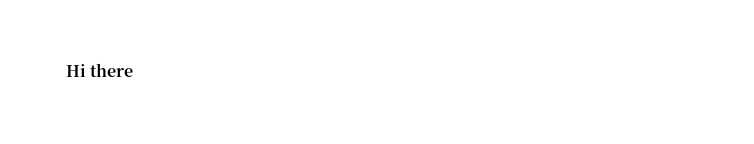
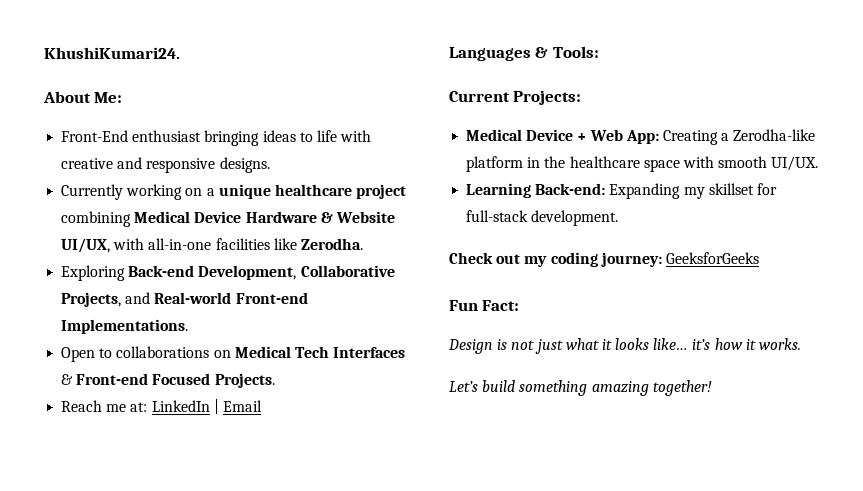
[66,63,134,77] Hi there -> [44,47,180,59] [43,91,123,103] [61,130,372,146] [61,157,270,173] [61,184,407,200] [61,211,395,227] [61,238,363,253] [61,265,395,281] [61,292,308,307] [61,319,189,334] [61,346,406,362] [61,373,275,388] [61,399,262,414] [449,46,599,61] [449,90,582,105] [466,129,816,145] [466,156,819,172] [466,183,777,199] [466,210,619,226] [449,252,759,267] [449,300,520,311] [448,338,802,354] [449,380,712,396] KhushiKumari24. // About Me: // Front-End enthusiast bringing ideas to life with creative and responsive designs. // Currently working on a unique healthcare project combining Medical Device Hardware & Website UI/UX, with all-in-one facilities like Zerodha. // Exploring Back-end Development, Collaborative Projects, and Real-world Front-end Implementations. // Open to collaborations on Medical Tech Interfaces & Front-end Focused Projects. // Reach me at: LinkedIn | Email // Languages & Tools: // Current Projects: // Medical Device + Web App: Creating a Zerodha-like platform in the healthcare space with smooth UI/UX. // Learning Back-end: Expanding my skillset for full-stack development. // Check out my coding journey: GeeksforGeeks // Fun Fact: // Design is not just what it looks like… it’s how it works. // Let’s build something amazing together!

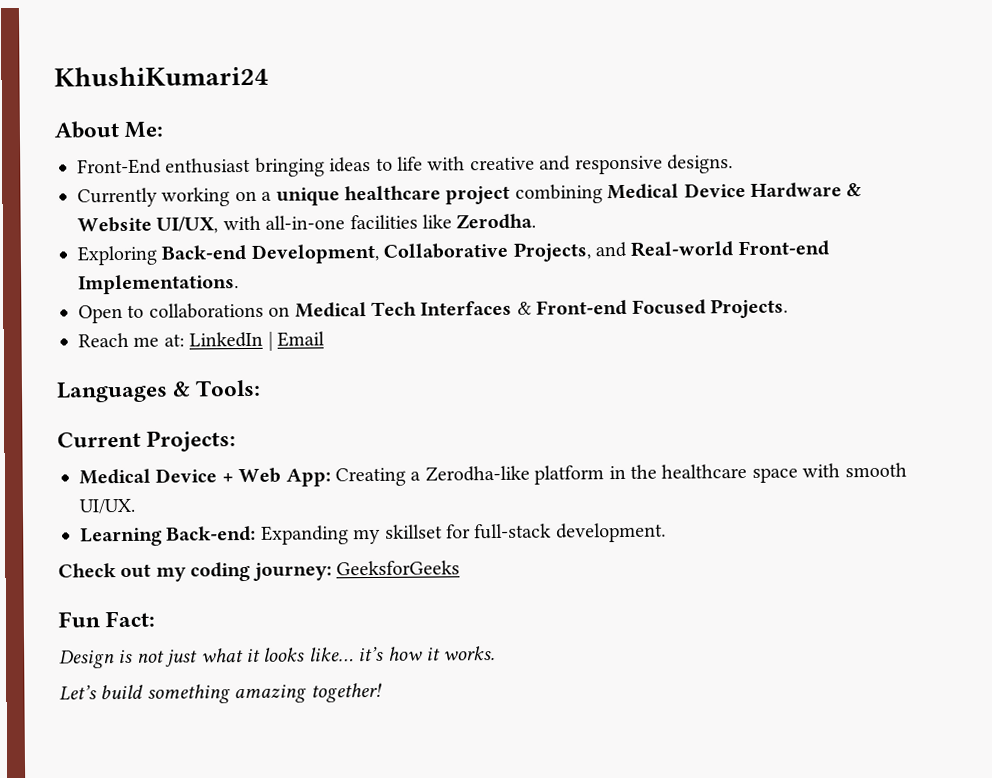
[44,47,180,59] KhushiKumari24. -> [54,65,269,87] KhushiKumari24

